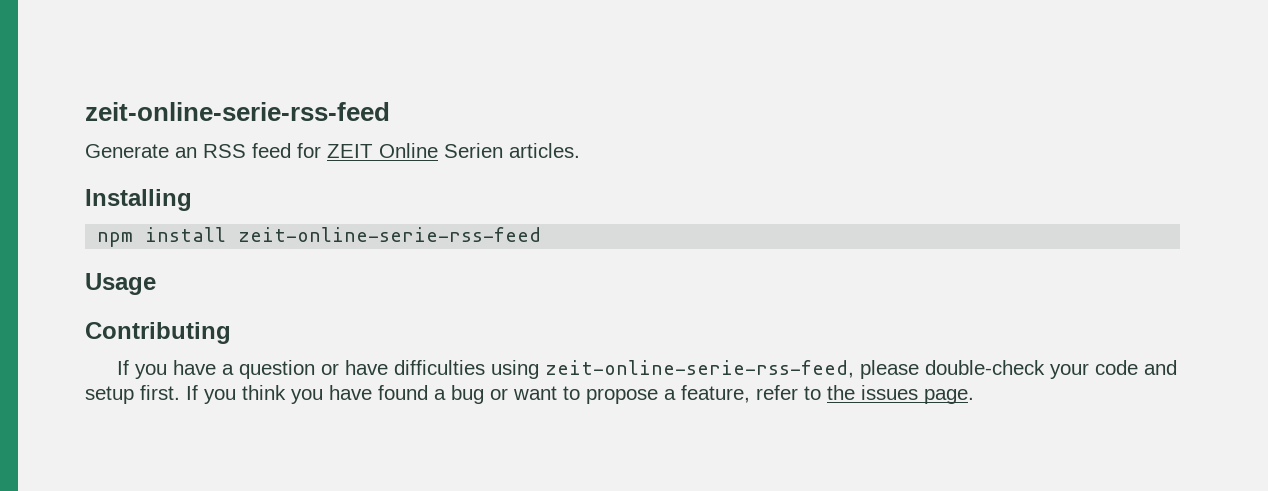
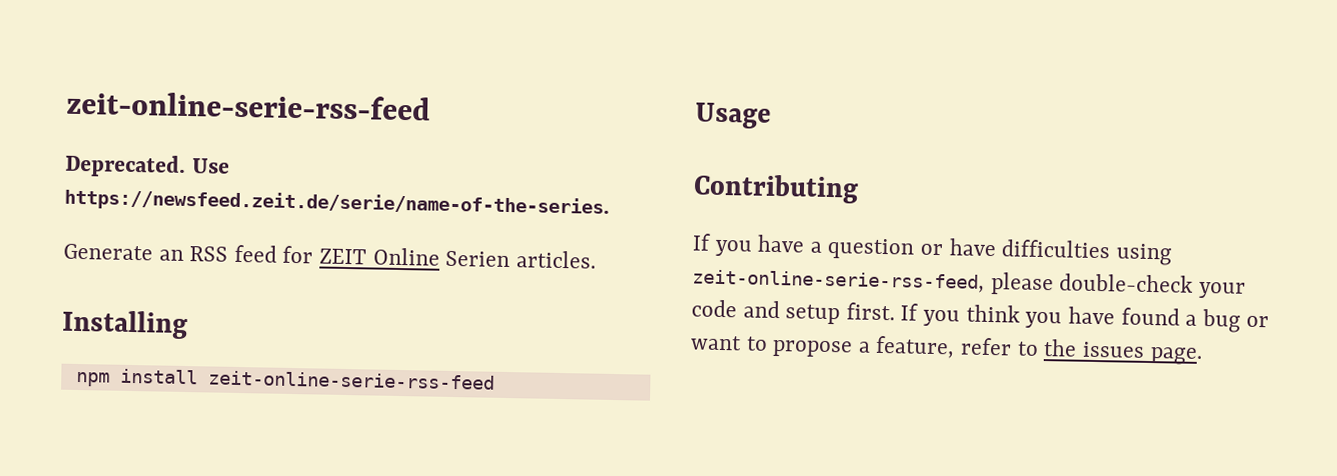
[85,102,390,121] zeit-online-serie-rss-feed -> [66,90,431,121] [65,153,230,178] [64,188,610,218] zeit-online-serie-rss-feed // Deprecated. Use https://newsfeed.zeit.de/serie/name-of-the-series.

